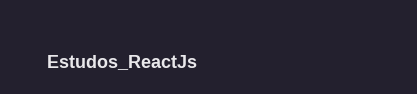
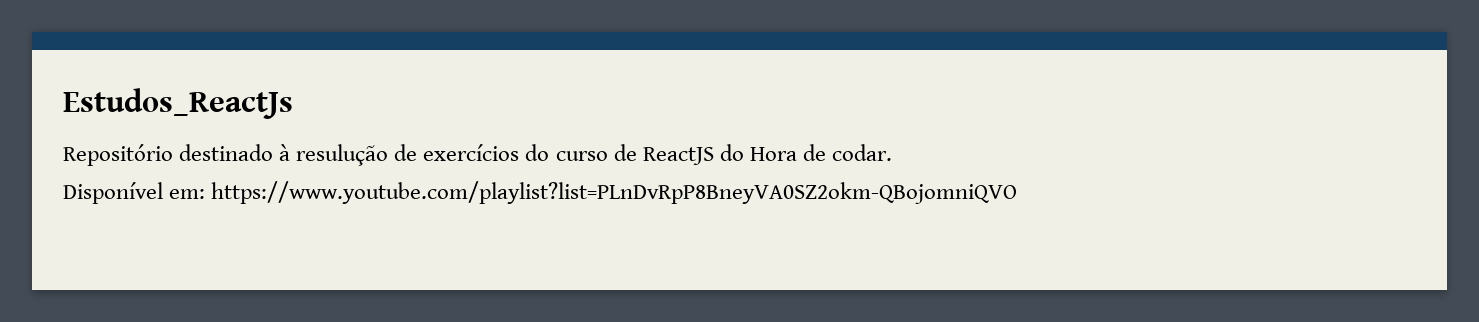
(197, 62) none -> [63,144,892,166] [63,181,1018,204] // Repositório destinado à resulução de exercícios do curso de ReactJS do Hora de codar. // Disponível em: https://www.youtube.com/playlist?list=PLnDvRpP8BneyVA0SZ2okm-QBojomniQVO

